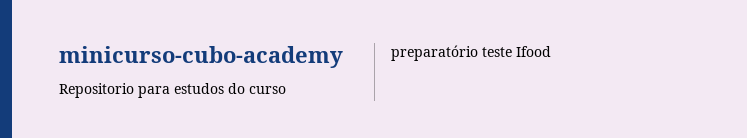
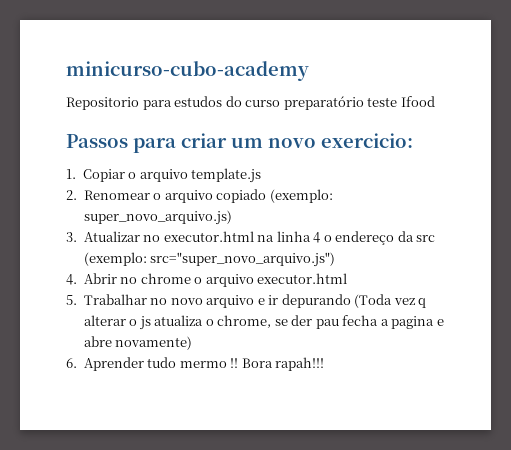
(551, 51) none -> [66,133,413,153] [66,168,262,183] [66,189,333,203] [83,210,232,225] [66,231,436,245] [83,252,336,267] [66,273,348,287] [66,294,427,308] [83,315,444,330] [83,336,193,350] [66,357,325,371] // Passos para criar um novo exercicio: // 1. Copiar o arquivo template.js // 2. Renomear o arquivo copiado (exemplo: super_novo_arquivo.js) // 3. Atualizar no executor.html na linha 4 o endereço da src (exemplo: src="super_novo_arquivo.js") // 4. Abrir no chrome o arquivo executor.html // 5. Trabalhar no novo arquivo e ir depurando (Toda vez q alterar o js atualiza o chrome, se der pau fecha a pagina e abre novamente) // 6. Aprender tudo mermo !! Bora rapah!!!

